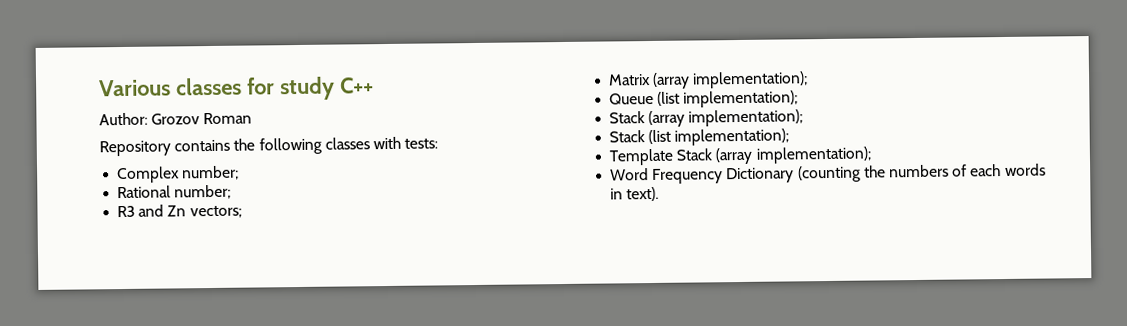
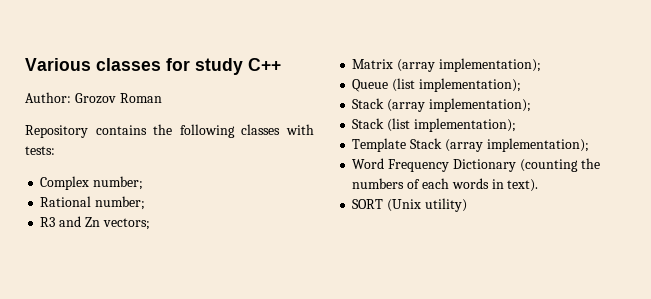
(660, 194) none -> [352,198,467,212] // SORT (Unix utility)

